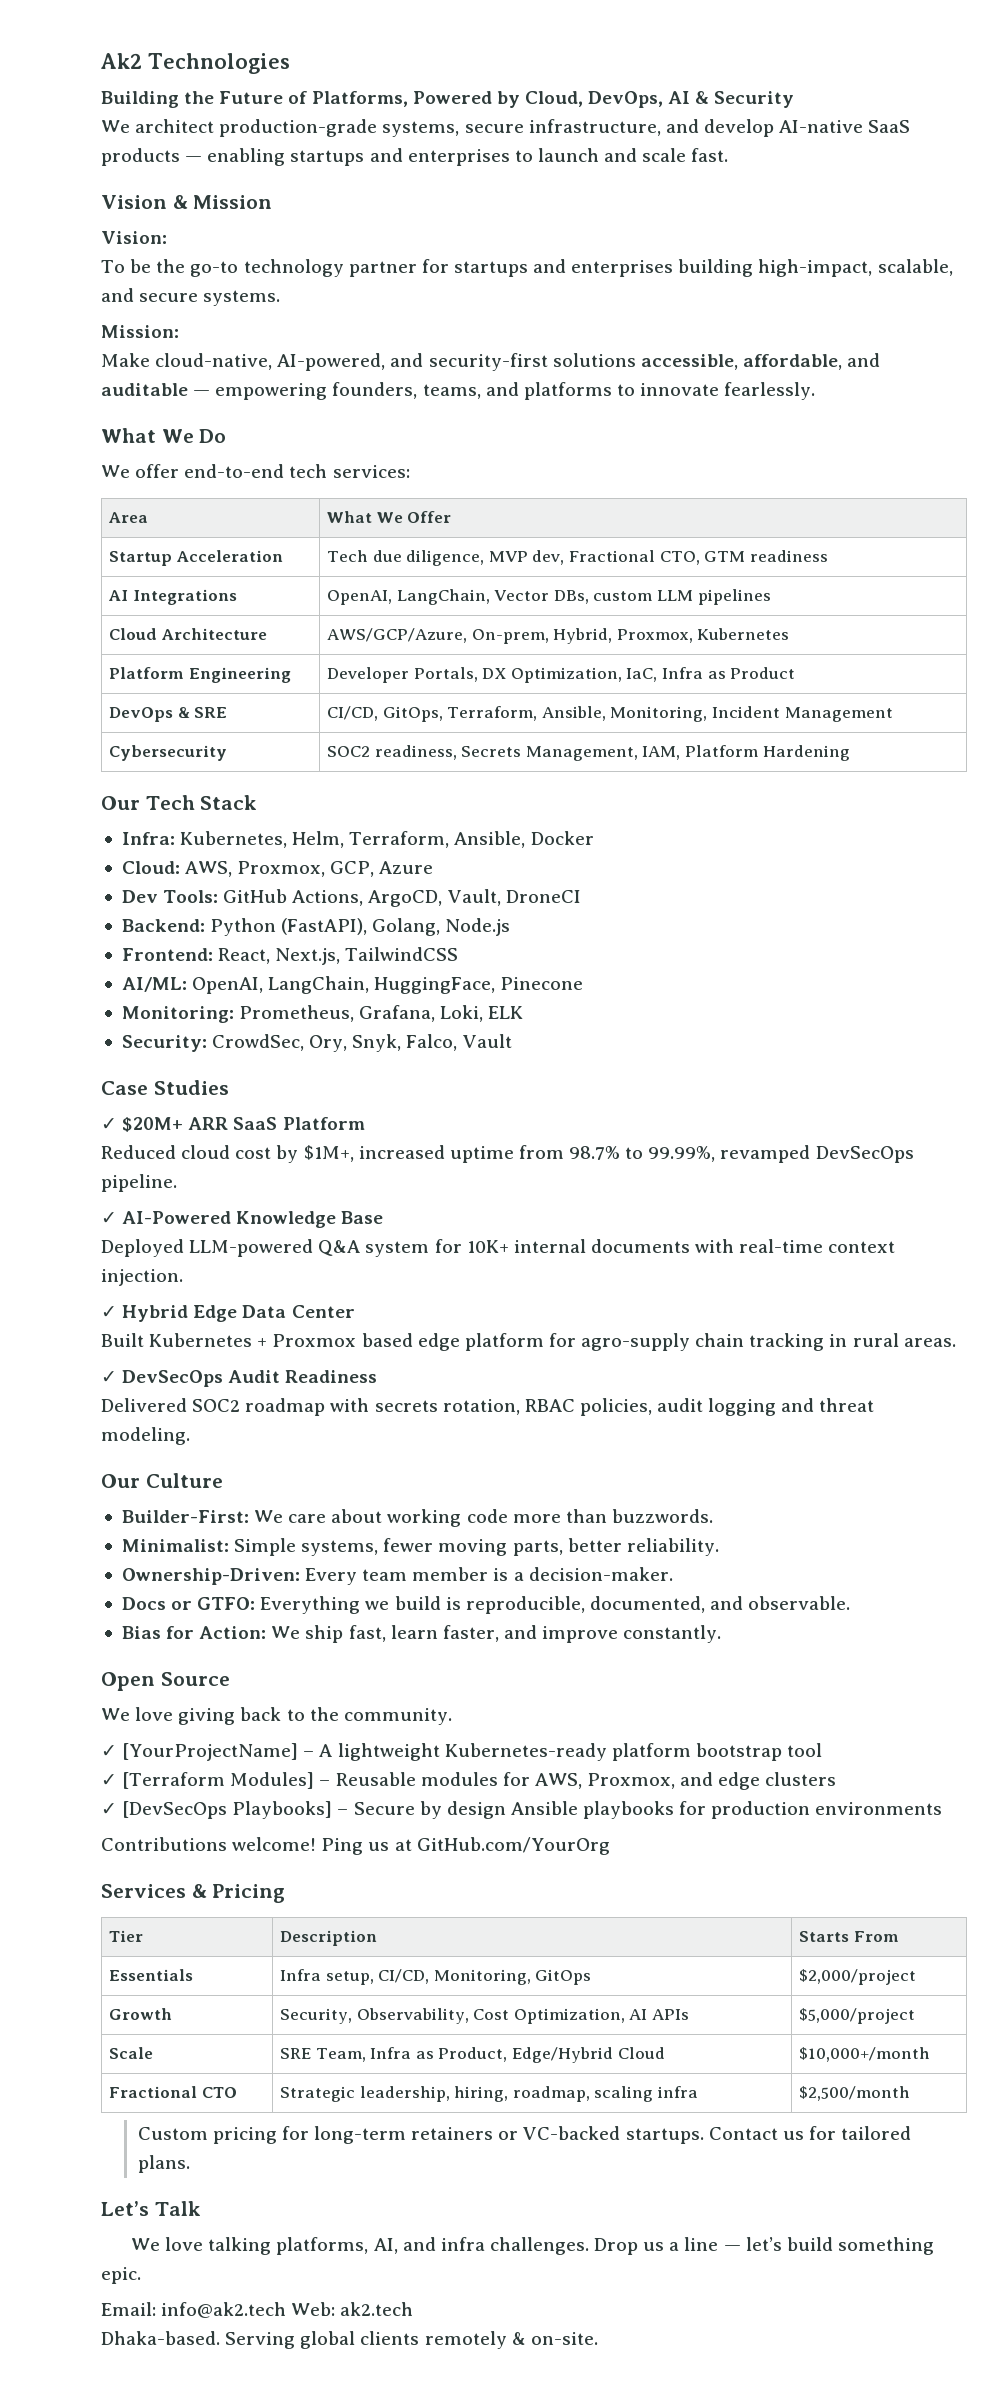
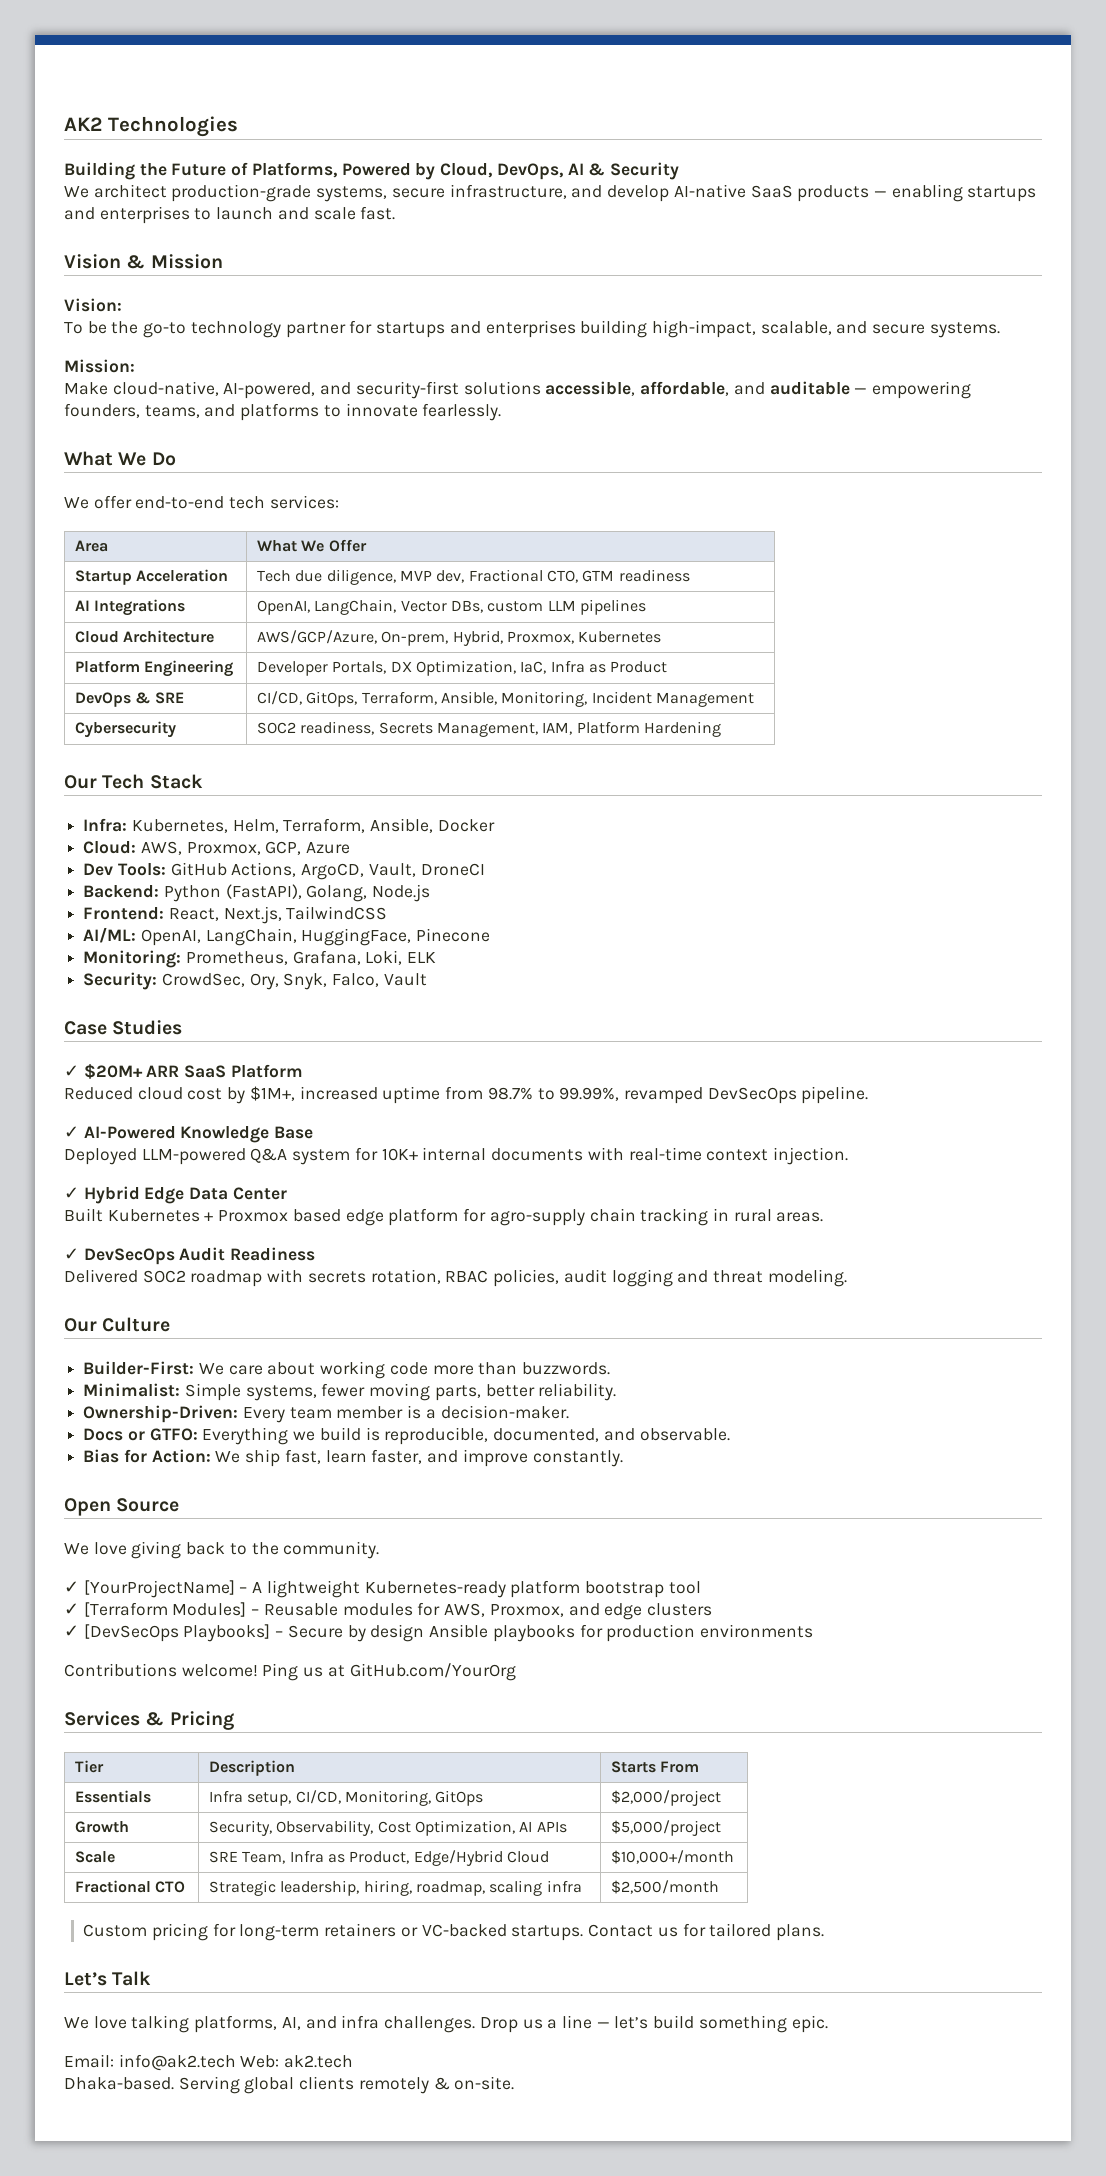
[101,53,142,69] Ak2 -> [64,117,102,131] AK2

